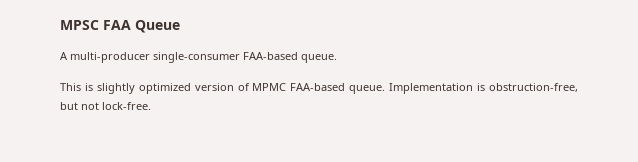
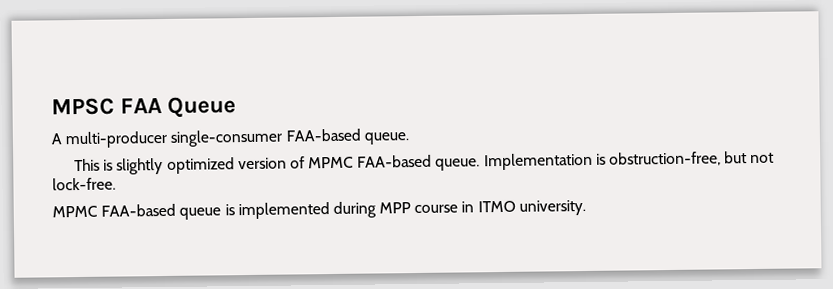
(151, 106) none -> [52,199,586,220] // MPMC FAA-based queue is implemented during MPP course in ITMO university.

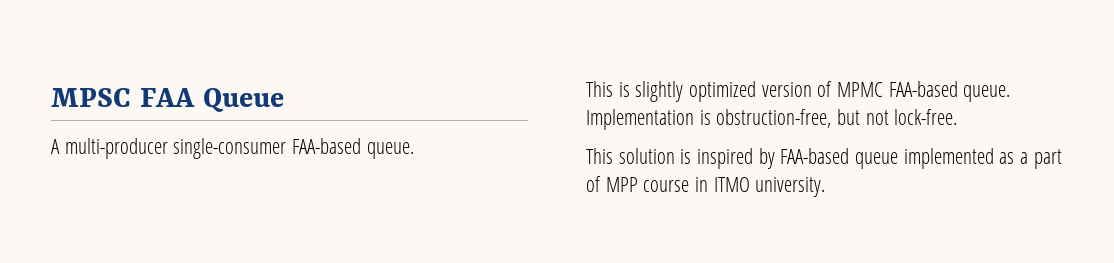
[52,201,376,220] MPMC FAA-based queue is implemented during -> [586,148,1062,169] [586,176,601,192] This solution is inspired by FAA-based queue implemented as a part of

